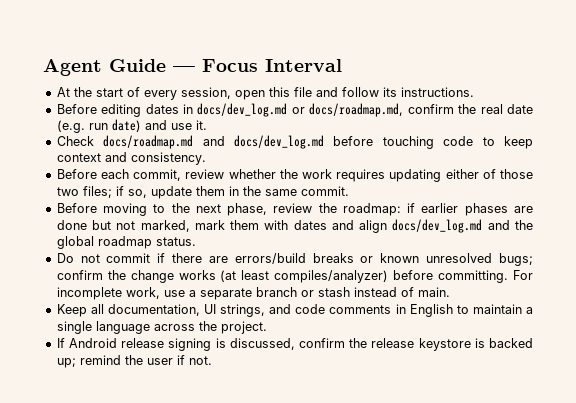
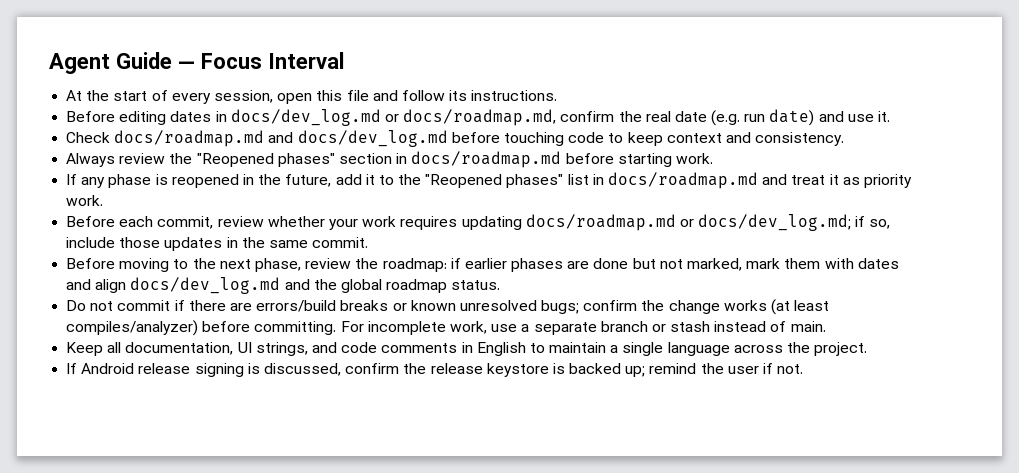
(206, 158) none -> [66,151,713,168] [66,172,912,189] [66,195,104,206] // Always review the "Reopened phases" section in docs/roadmap.md before starting work. // If any phase is reopened in the future, add it to the "Reopened phases" list in docs/roadmap.md and treat it as priority work.
[279,169,298,179] the -> [328,219,358,230] your
[445,169,533,179] [56,186,225,199] either of those two files; if so, update them -> [525,214,891,231] [66,237,223,251] docs/roadmap.md or docs/dev_log.md; if so, include those updates

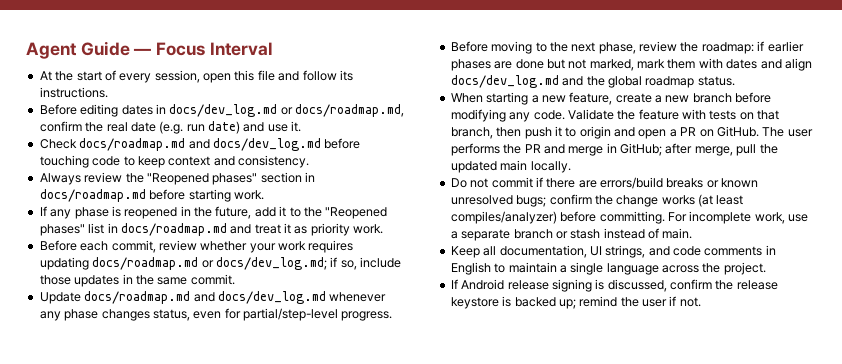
(369, 242) none -> [39,291,387,304] [39,308,393,321] // Update docs/roadmap.md and docs/dev_log.md whenever any phase changes status, even for partial/step-level progress.
(501, 285) none -> [450,92,772,105] [450,109,780,122] [450,126,813,139] [450,143,778,156] [450,160,571,173] // When starting a new feature, create a new branch before modifying any code. Validate the feature with tests on that branch, then push it to origin and open a PR on GitHub. The user performs the PR and merge in GitHub; after merge, pull the updated main locally.

